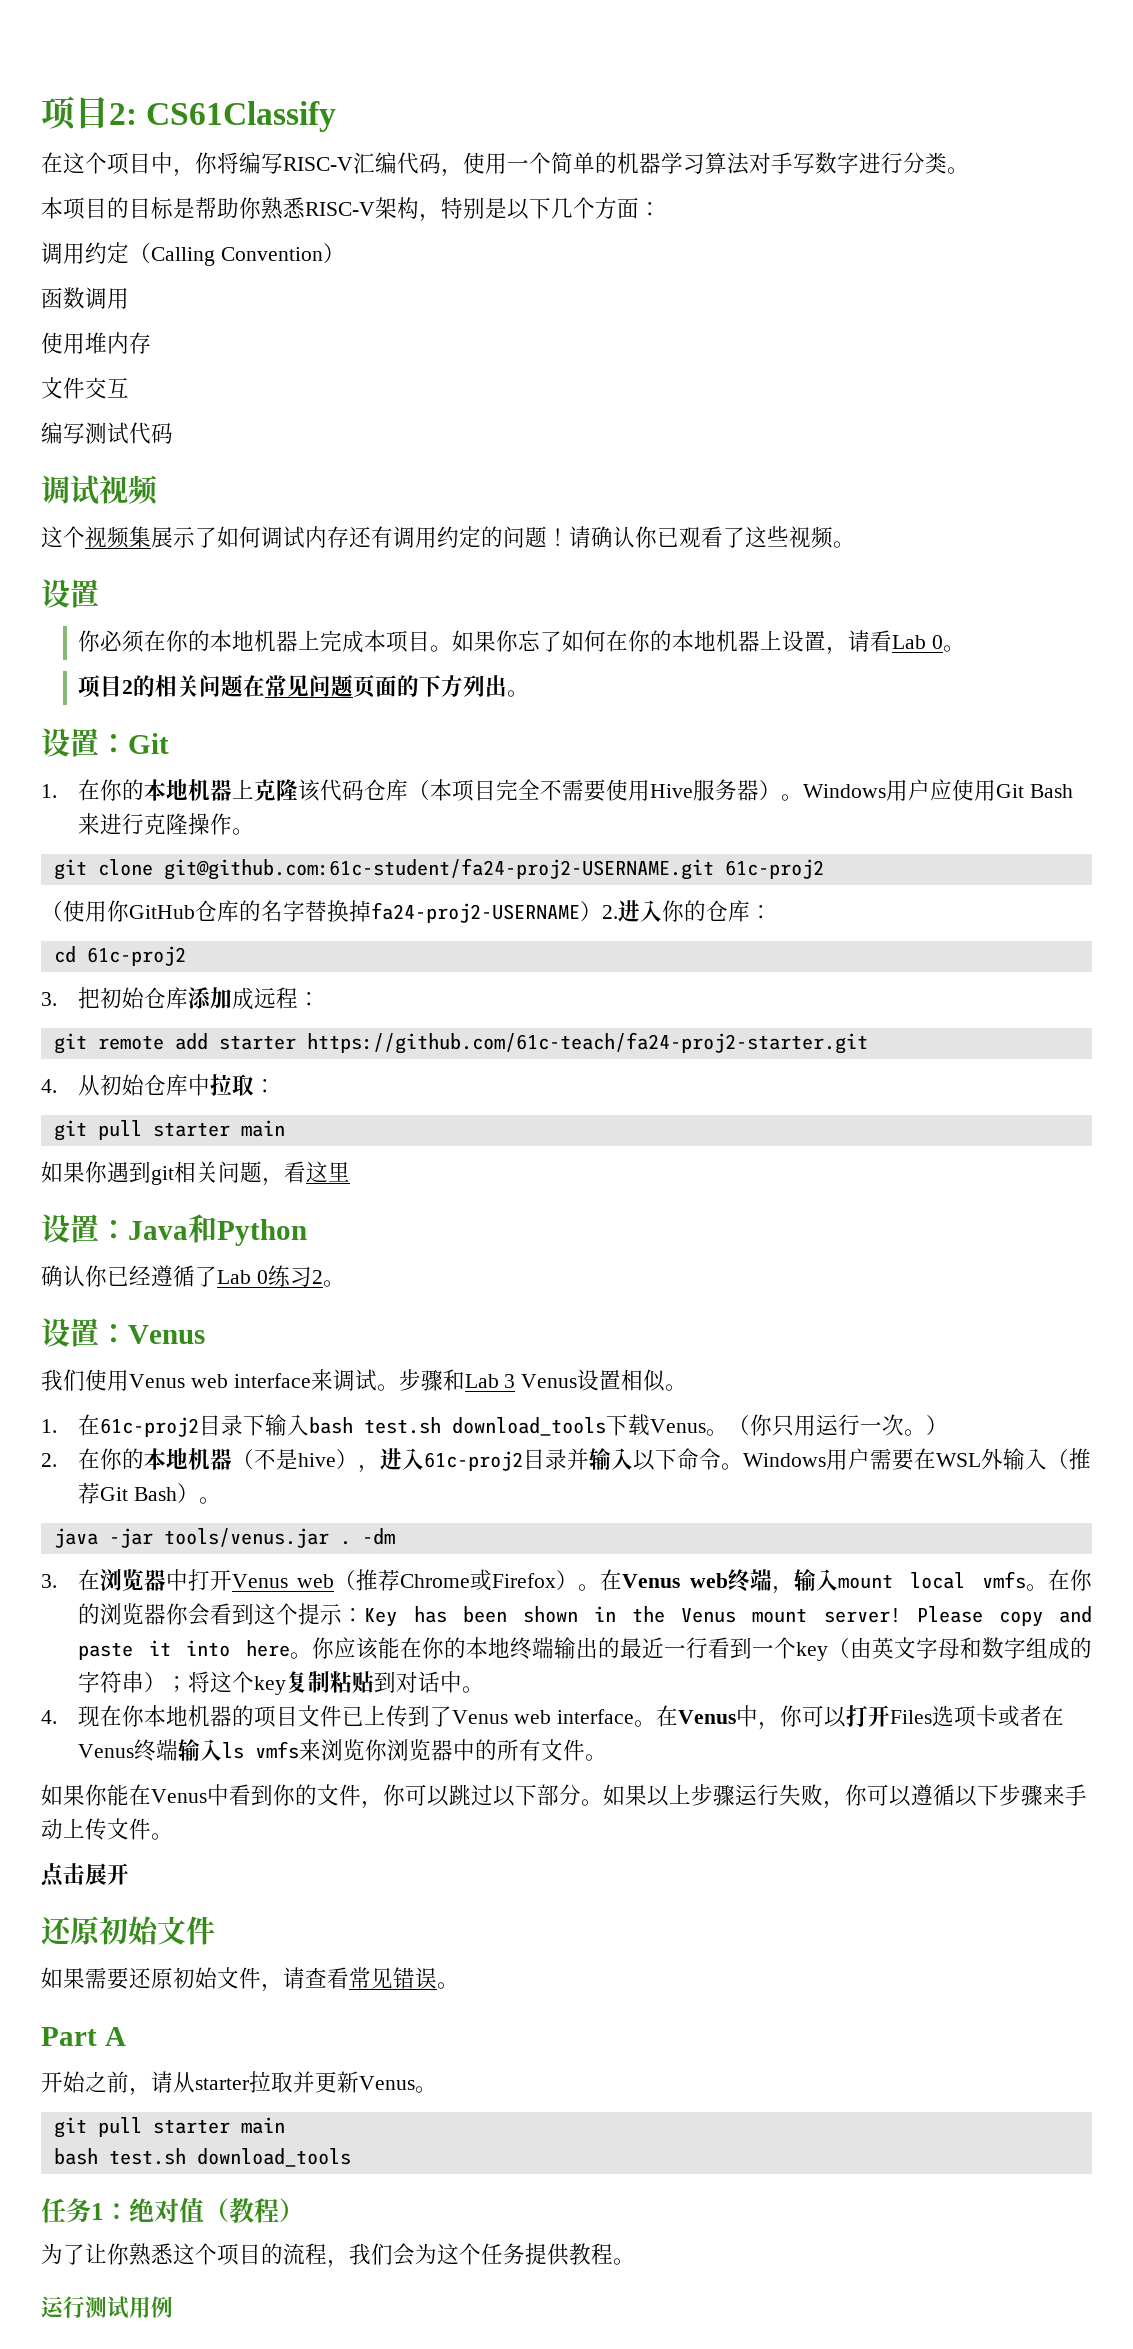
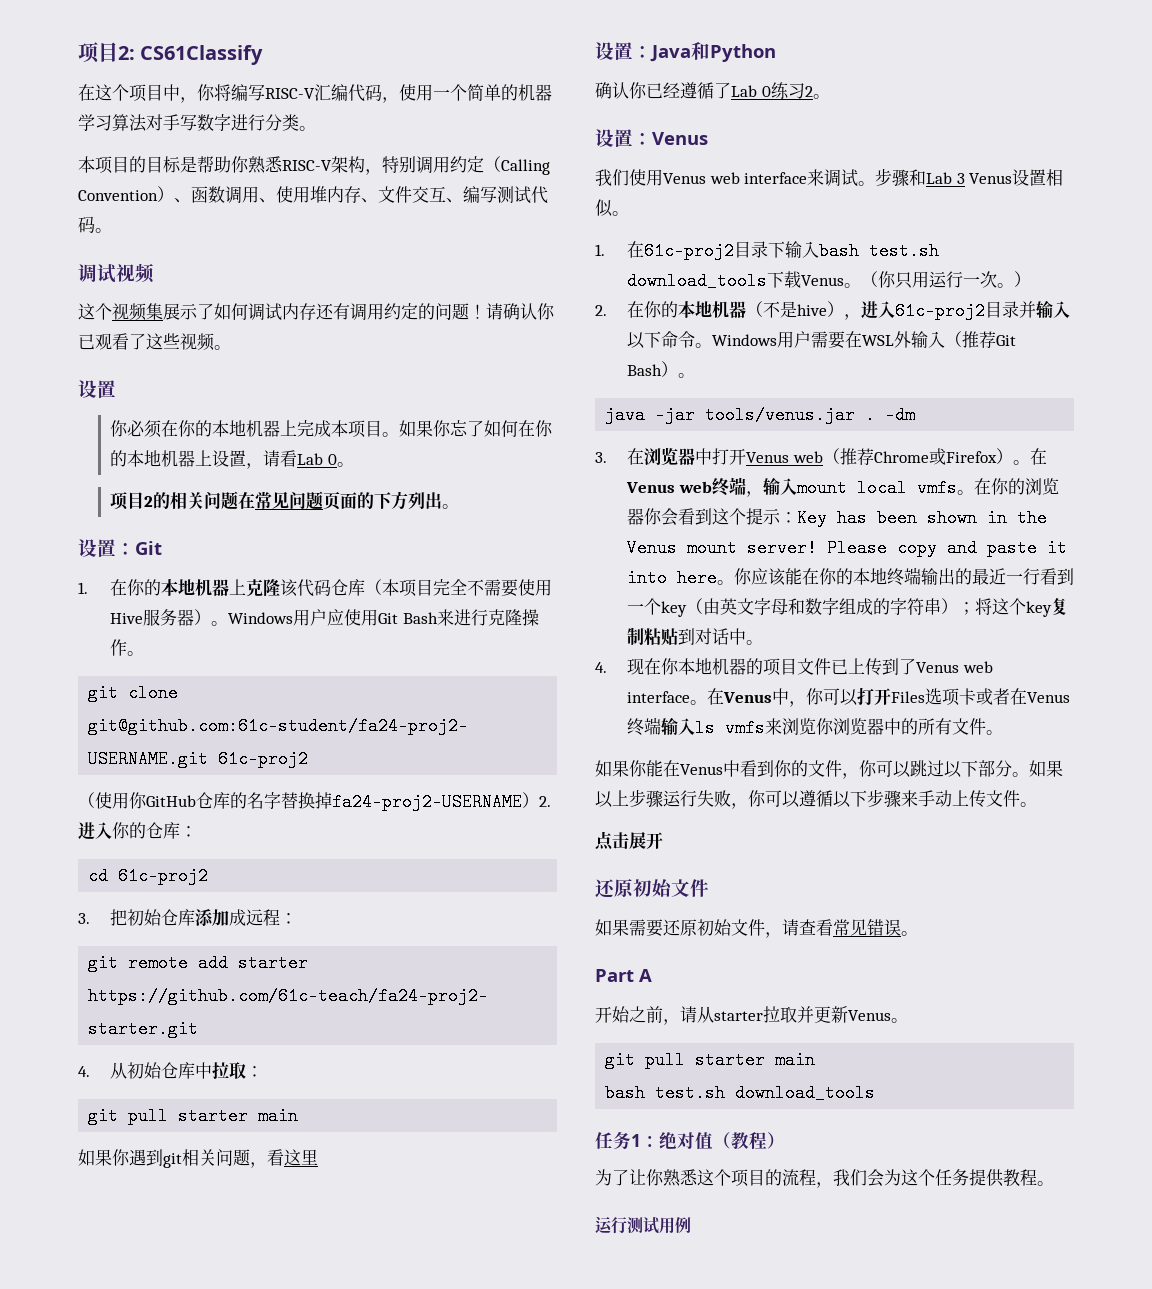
[485,197,661,220] 是以下几个方面： // -> (416, 164) none
(345, 253) // -> [174,198,191,203] 、
(129, 298) // -> [259,198,276,203] 、
(151, 343) // -> [361,198,378,203] 、
(129, 388) // -> [446,198,463,203] 、
(173, 433) none -> [95,228,112,233] 。

